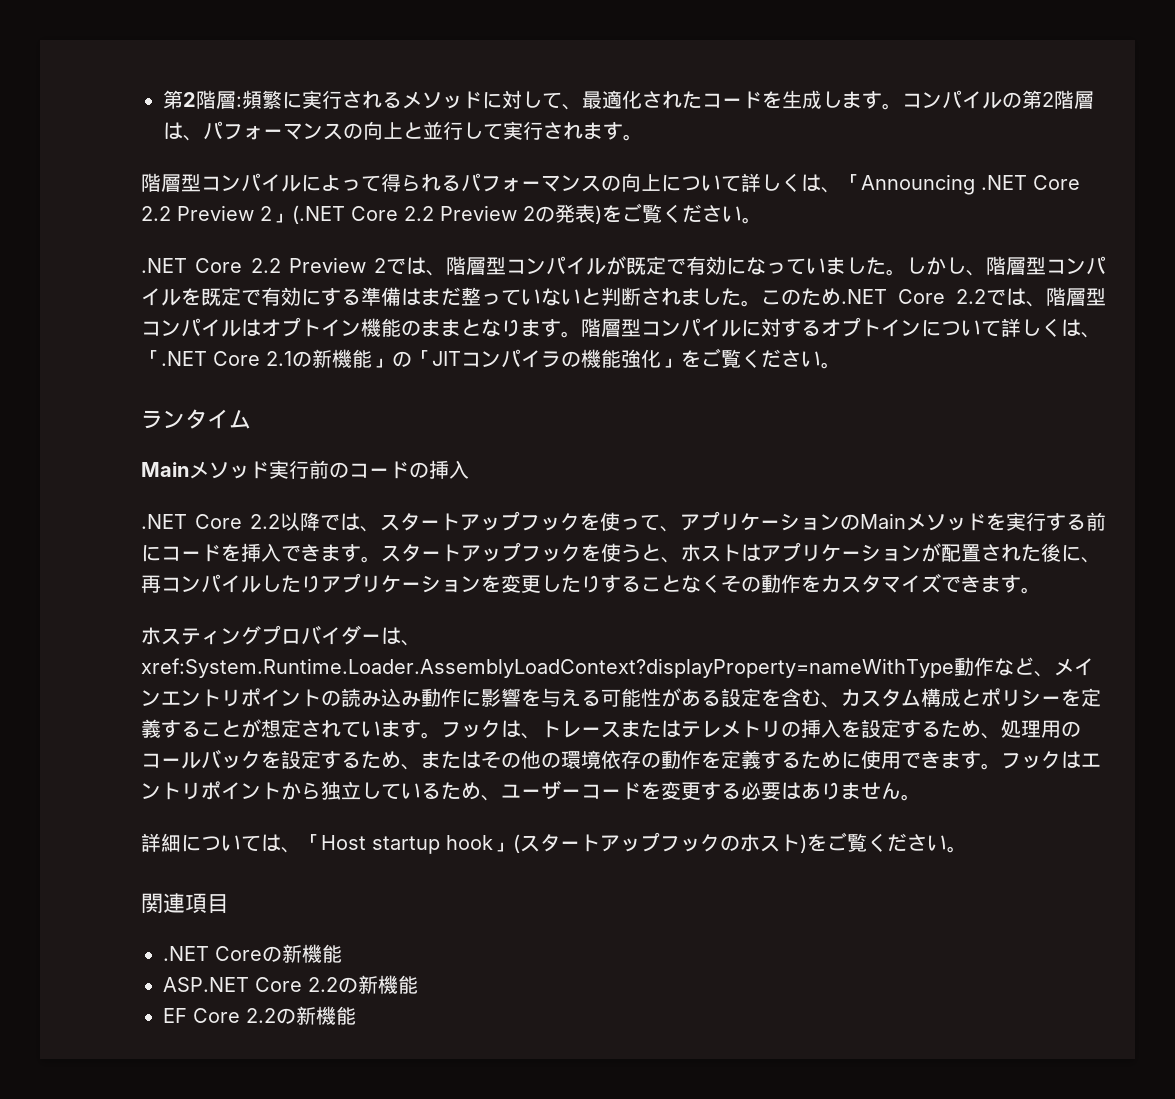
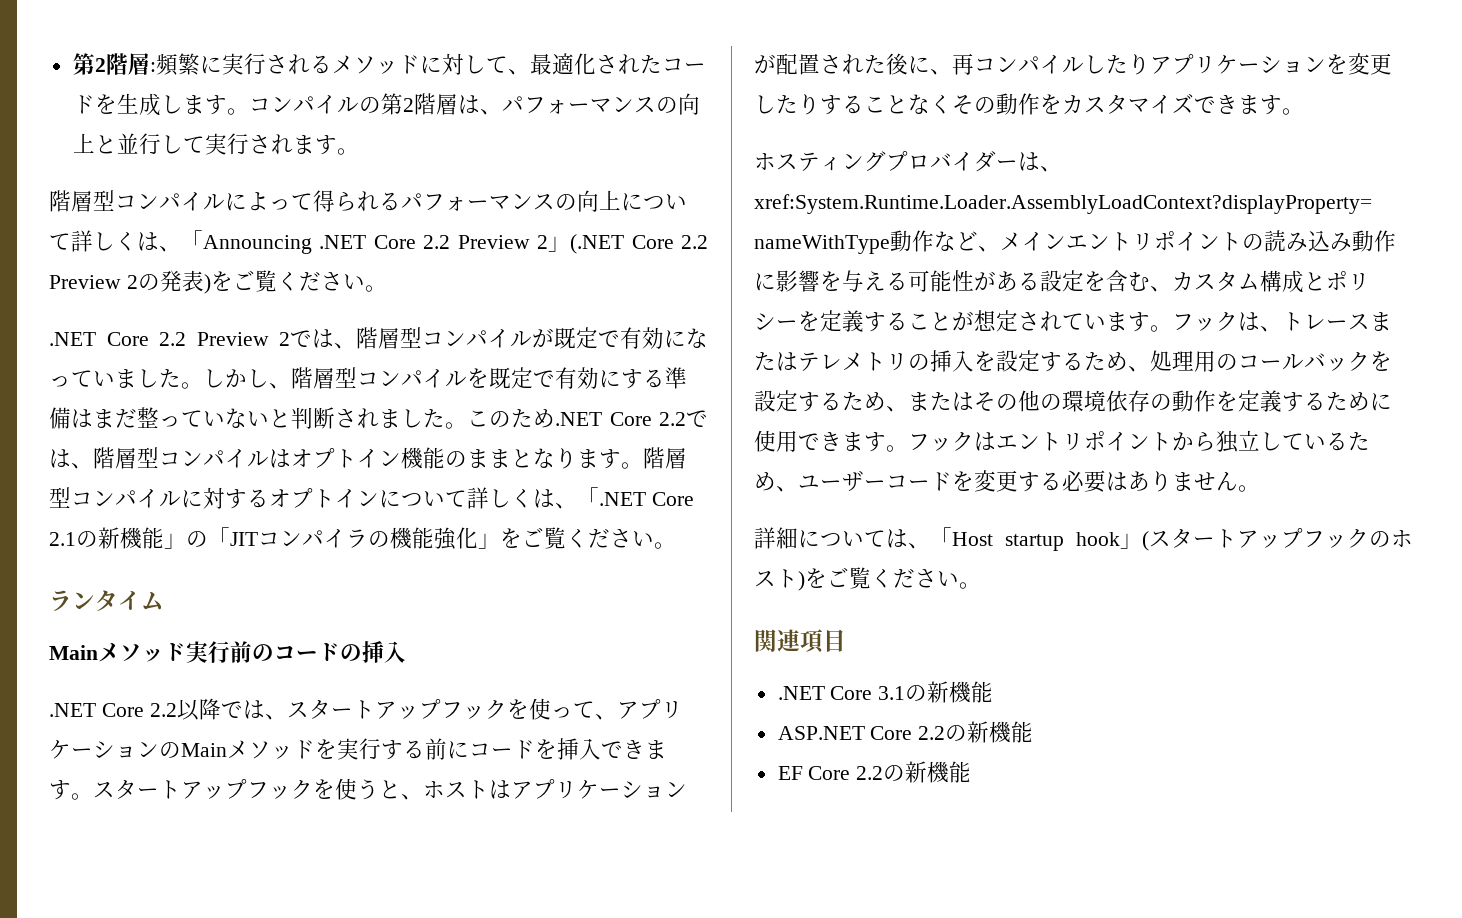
(262, 953) none -> [878,686,906,700] 3.1

